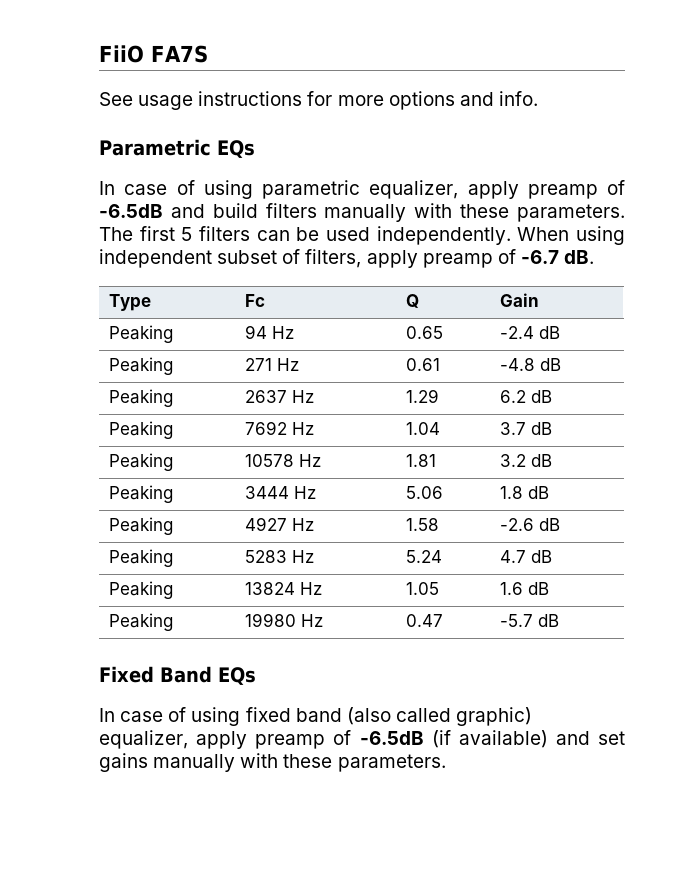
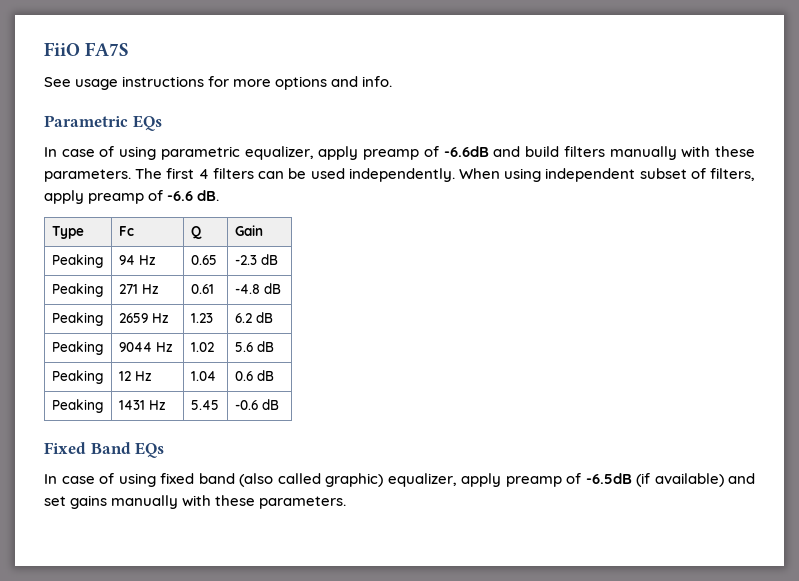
[99,204,163,218] -6.5dB -> [443,146,489,157] -6.6dB
[181,227,193,241] 5 -> [198,169,209,179] 4
[520,250,559,264] -6.7 -> [167,191,194,201] -6.6
[500,326,535,339] -2.4 -> [234,255,257,265] -2.3
[245,390,315,403] [406,389,440,403] 2637 Hz | 1.29 -> [118,313,169,323] [190,313,213,323] 2659 Hz | 1.23
[245,421,288,435] 7692 -> [118,342,173,352] [190,342,214,352] [234,341,274,352] [51,370,103,384] [118,371,131,381] 9044 Hz | 1.02 | 5.6 dB // Peaking | 12
[500,422,553,435] [109,453,174,471] [245,454,322,467] [406,454,437,467] [500,454,553,467] [109,485,174,503] [245,486,317,499] [406,486,444,499] [500,486,550,499] [109,517,174,535] [245,517,315,531] [406,518,440,531] [500,518,561,531] [109,549,174,567] [245,550,315,563] [406,550,443,563] [500,550,553,563] [109,581,174,599] [245,582,323,595] [406,582,440,595] [500,582,550,595] [109,613,174,631] [245,613,324,627] [406,614,444,627] [500,614,534,627] 3.7 dB // Peaking | 10578 Hz | 1.81 | 3.2 dB // Peaking | 3444 Hz | 5.06 | 1.8 dB // Peaking | 4927 Hz | 1.58 | -2.6 dB // Peaking | 5283 Hz | 5.24 | 4.7 dB // Peaking | 13824 Hz | 1.05 | 1.6 dB // Peaking | 19980 Hz | 0.47 | -5.7 -> [234,370,274,381] [51,399,103,413] [118,400,166,410] [190,400,219,410] [234,400,258,410] 0.6 dB // Peaking | 1431 Hz | 5.45 | -0.6

